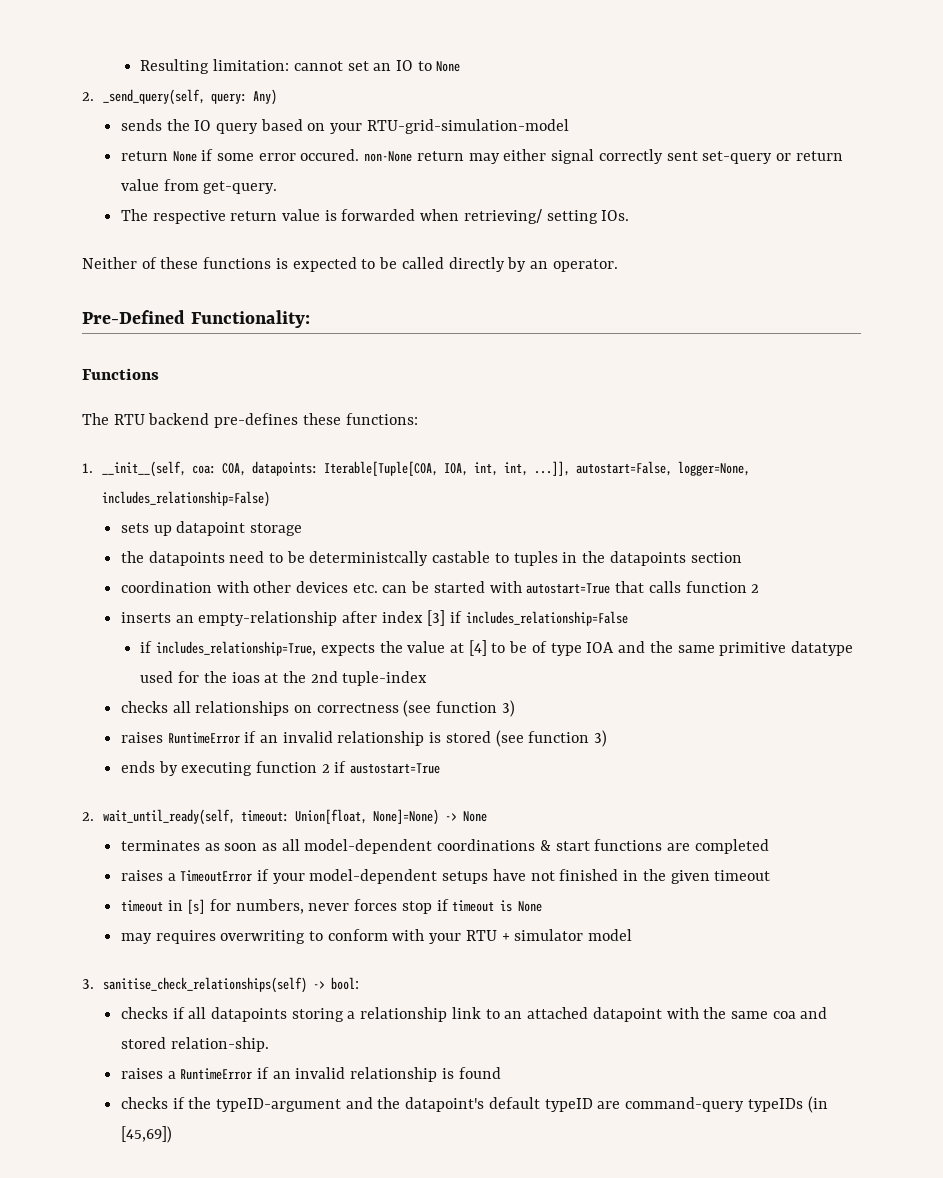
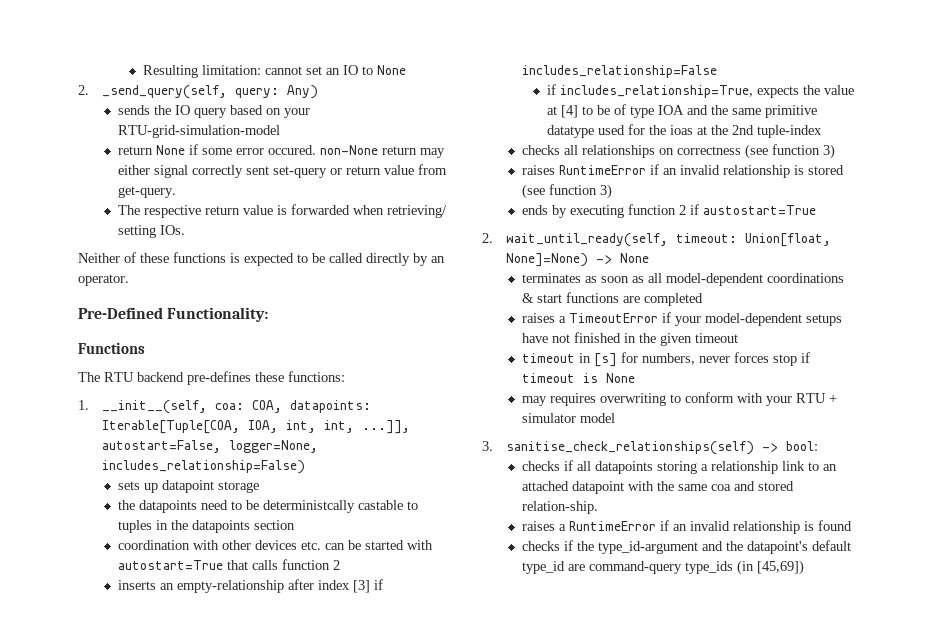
[215,1098,341,1112] typeID-argument -> [598,541,699,554] type_id-argument
[544,1098,593,1112] typeID -> [522,561,566,574] type_id
[747,1098,803,1112] typeIDs -> [685,561,734,574] type_ids

